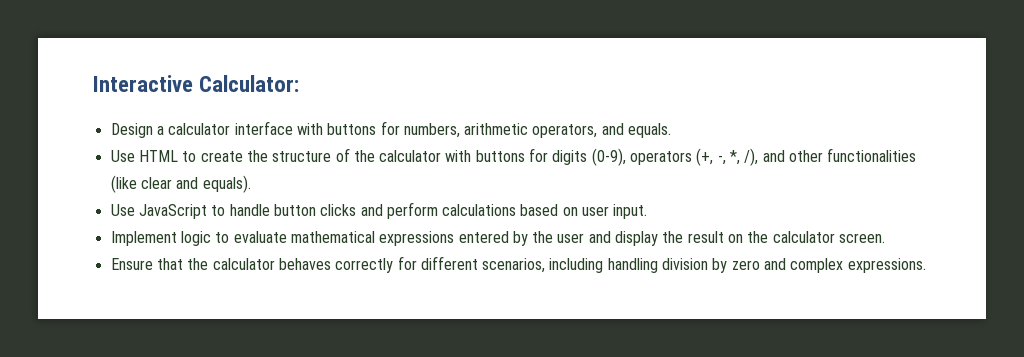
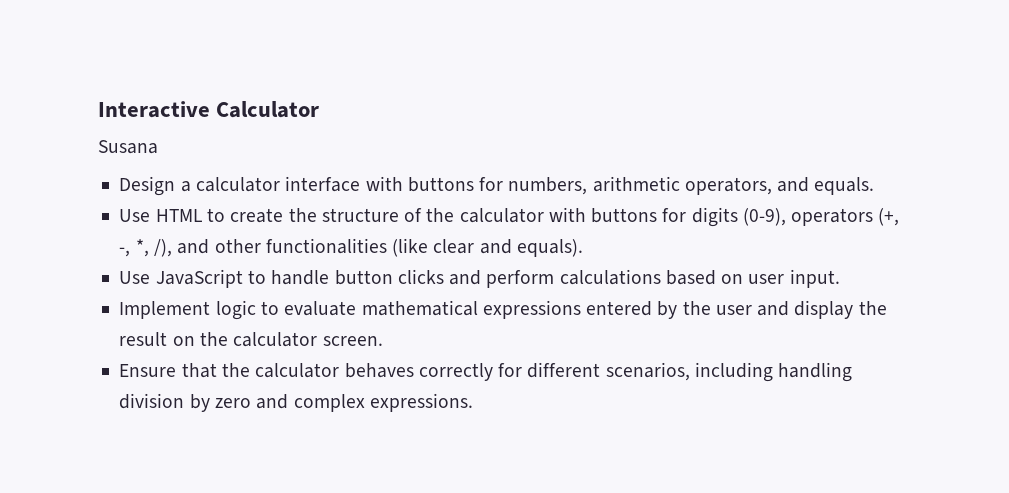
[199,75,300,92] Calculator: -> [216,101,320,118] [98,140,158,154] Calculator // Susana

